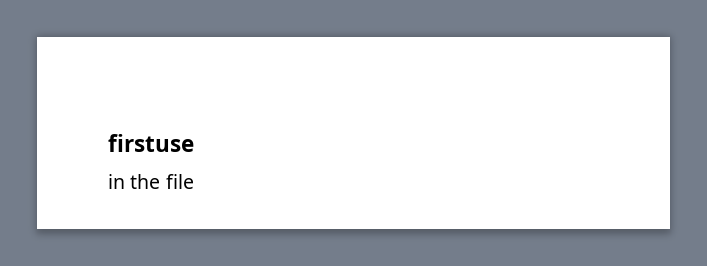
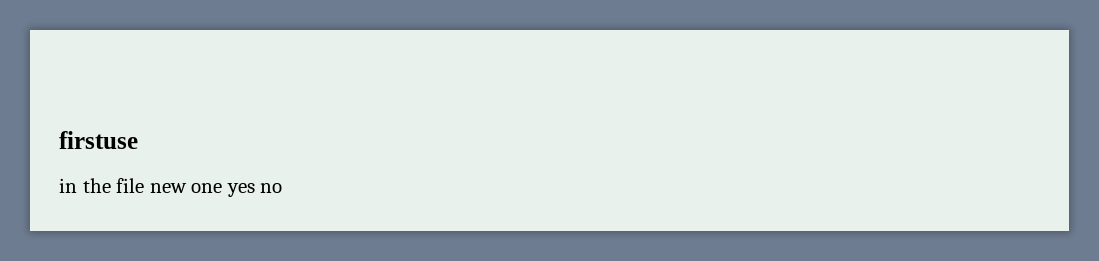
(194, 181) none -> [149,183,283,197] new one yes no

